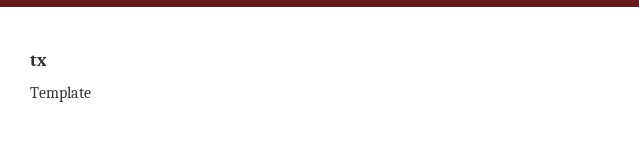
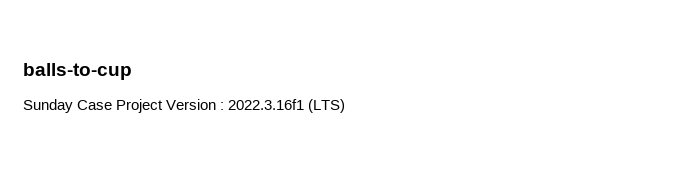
[30,55,47,66] [30,86,91,102] tx // Template -> [23,63,132,80] [23,99,346,113] balls-to-cup // Sunday Case Project Version : 2022.3.16f1 (LTS)

